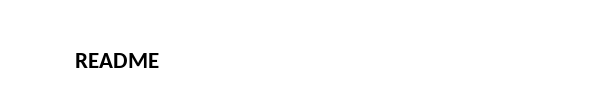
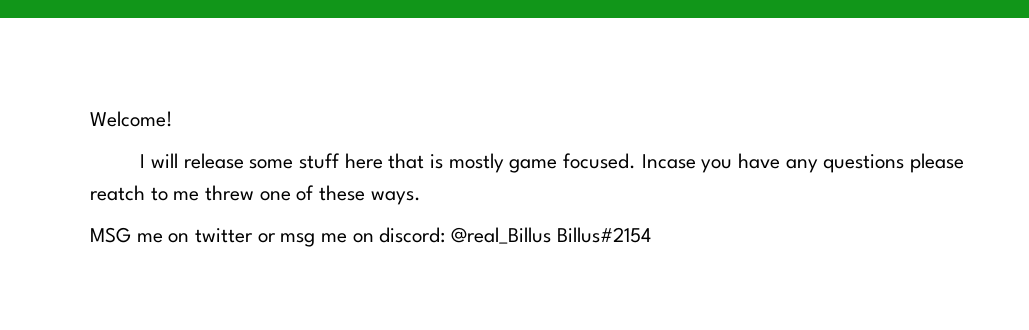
[75,53,159,68] README -> [90,111,173,127] [140,153,964,173] [90,185,421,205] [90,227,651,247] Welcome! // I will release some stuff here that is mostly game focused. Incase you have any questions please reatch to me threw one of these ways. // MSG me on twitter or msg me on discord: @real_Billus Billus#2154

